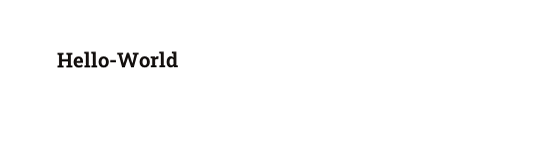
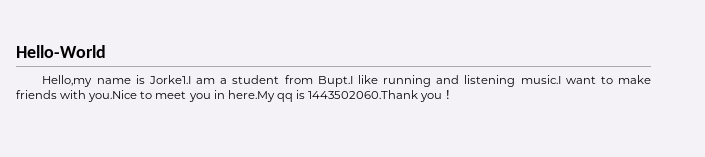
(178, 60) none -> [42,75,651,87] [16,90,455,102] // Hello,my name is Jorke1.I am a student from Bupt.I like running and listening music.I want to make friends with you.Nice to meet you in here.My qq is 1443502060.Thank you！

